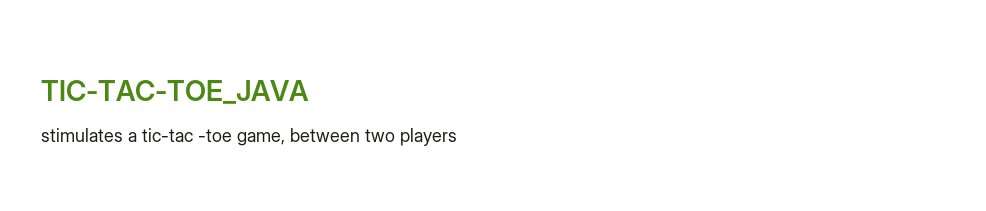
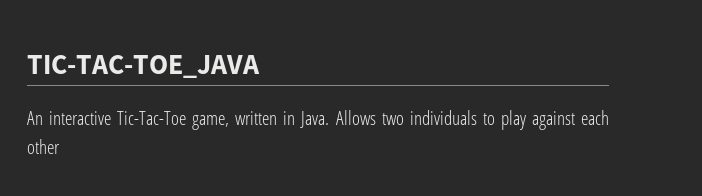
[41,128,457,146] stimulates a tic-tac -toe game, between two players -> [27,110,609,130] [27,139,60,154] An interactive Tic-Tac-Toe game, written in Java. Allows two individuals to play against each other

